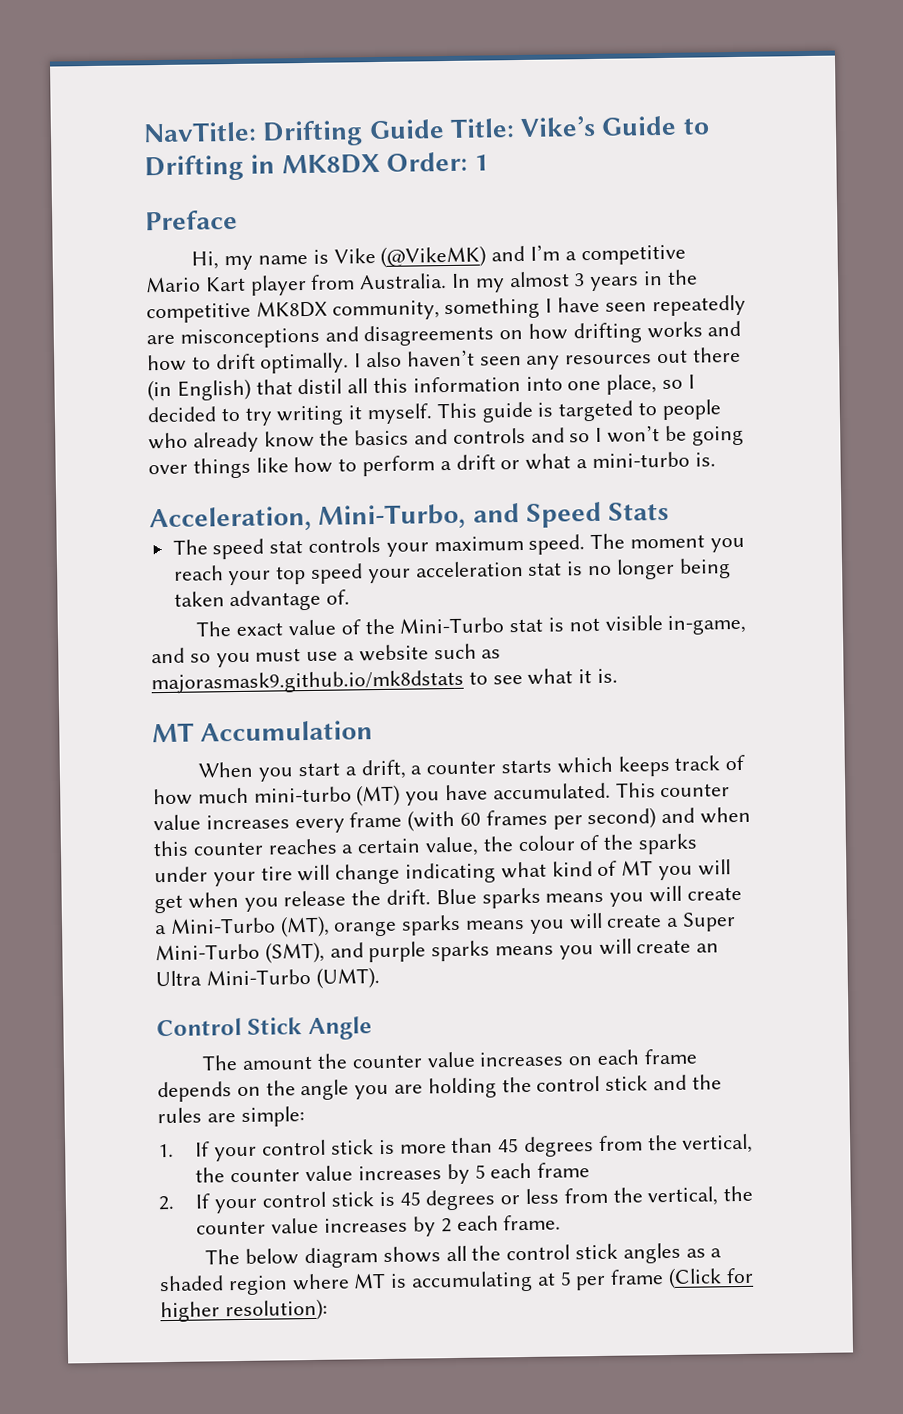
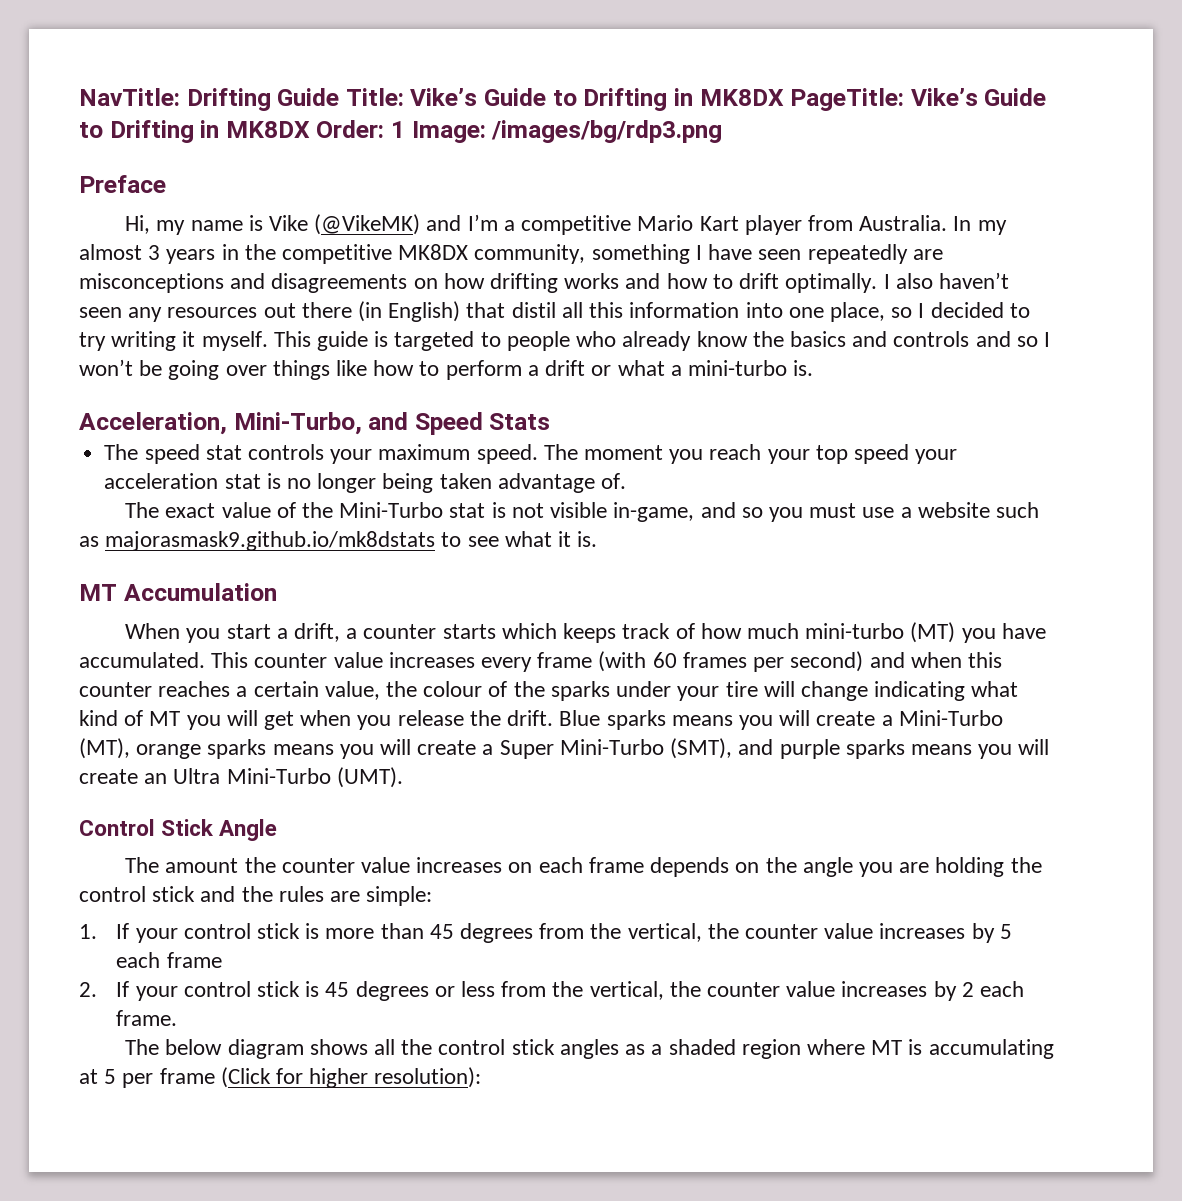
(380, 164) none -> [790,88,1047,111] [79,120,310,143] PageTitle: Vike’s Guide to Drifting in MK8DX
(490, 162) none -> [411,120,723,143] Image: /images/bg/rdp3.png

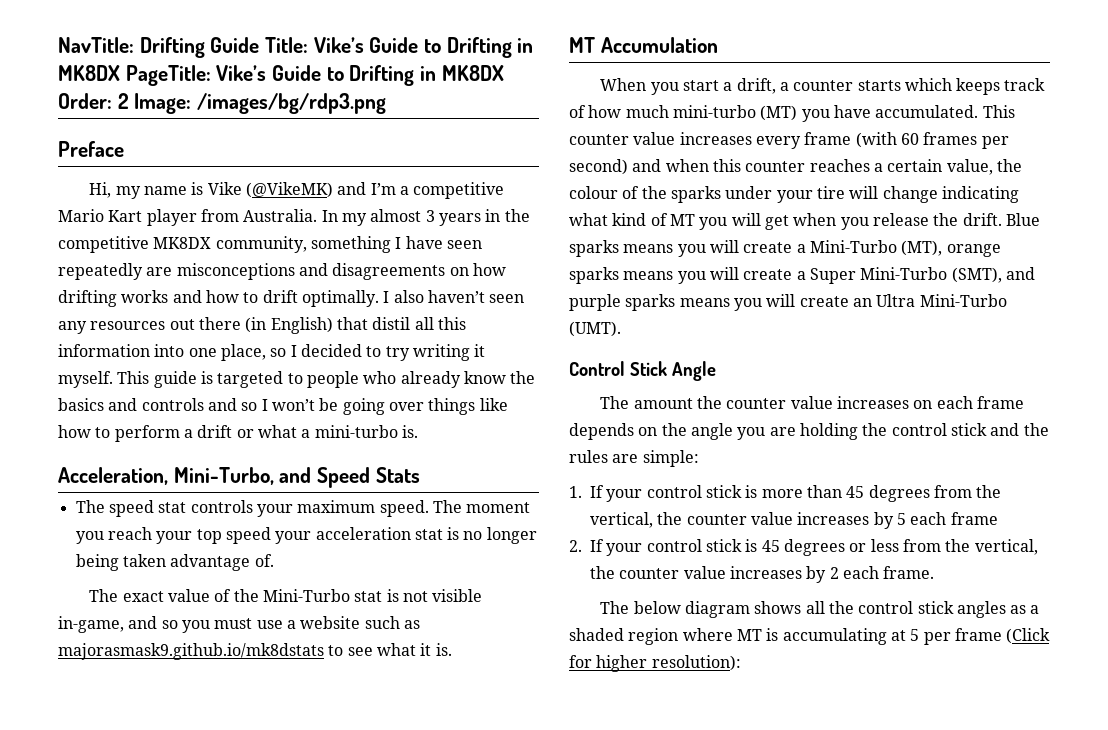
[391,121,406,138] 1 -> [117,93,129,109] 2

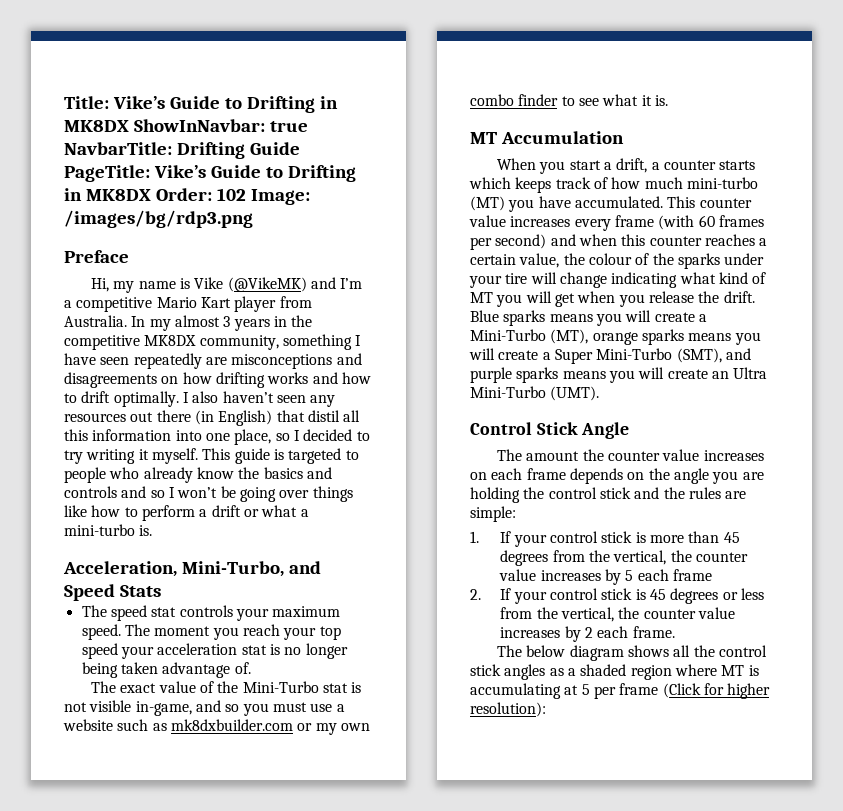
[58,37,260,58] NavTitle: Drifting Guide -> (64, 102) none
(120, 73) none -> [133,119,308,132] [64,142,300,159] ShowInNavbar: true NavbarTitle: Drifting Guide
[117,93,129,109] 2 -> [216,188,246,201] 102
[58,643,324,660] majorasmask9.github.io/mk8dstats -> [170,719,370,735] [470,94,559,106] mk8dxbuilder.com or my own combo finder

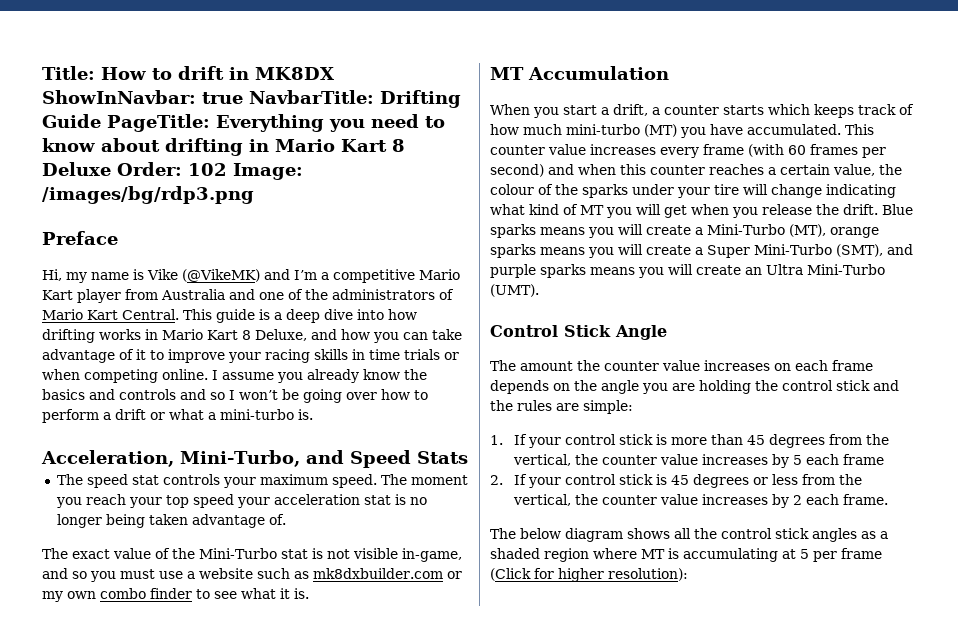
[112,96,315,113] Vike’s Guide to Drifting -> [101,66,224,80] How to drift
[153,165,356,182] [64,188,151,201] Vike’s Guide to Drifting in MK8DX -> [216,114,445,132] [42,138,405,156] [42,162,111,176] Everything you need to know about drifting in Mario Kart 8 Deluxe
[64,315,313,331] [64,334,362,350] [64,353,362,369] [64,372,371,388] [64,391,336,407] [64,410,361,426] [64,429,370,445] [64,448,359,464] [64,467,140,483] Australia. In my almost 3 years in the competitive MK8DX community, something I have seen repeatedly are misconceptions and disagreements on how drifting works and how to drift optimally. I also haven’t seen any resources out there (in English) that distil all this information into one place, so I decided to try writing it myself. This guide is targeted to people who -> [161,289,454,300] [42,309,417,323] [42,329,462,343] [42,349,459,363] [42,369,303,383] Australia and one of the administrators of Mario Kart Central. This guide is a deep dive into how drifting works in Mario Kart 8 Deluxe, and how you can take advantage of it to improve your racing skills in time trials or when competing online. I assume you
[312,486,353,502] [64,505,87,517] things like -> (377, 396) none

